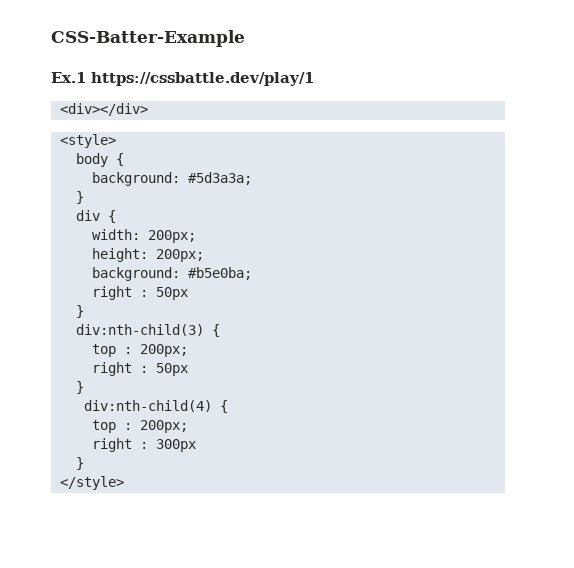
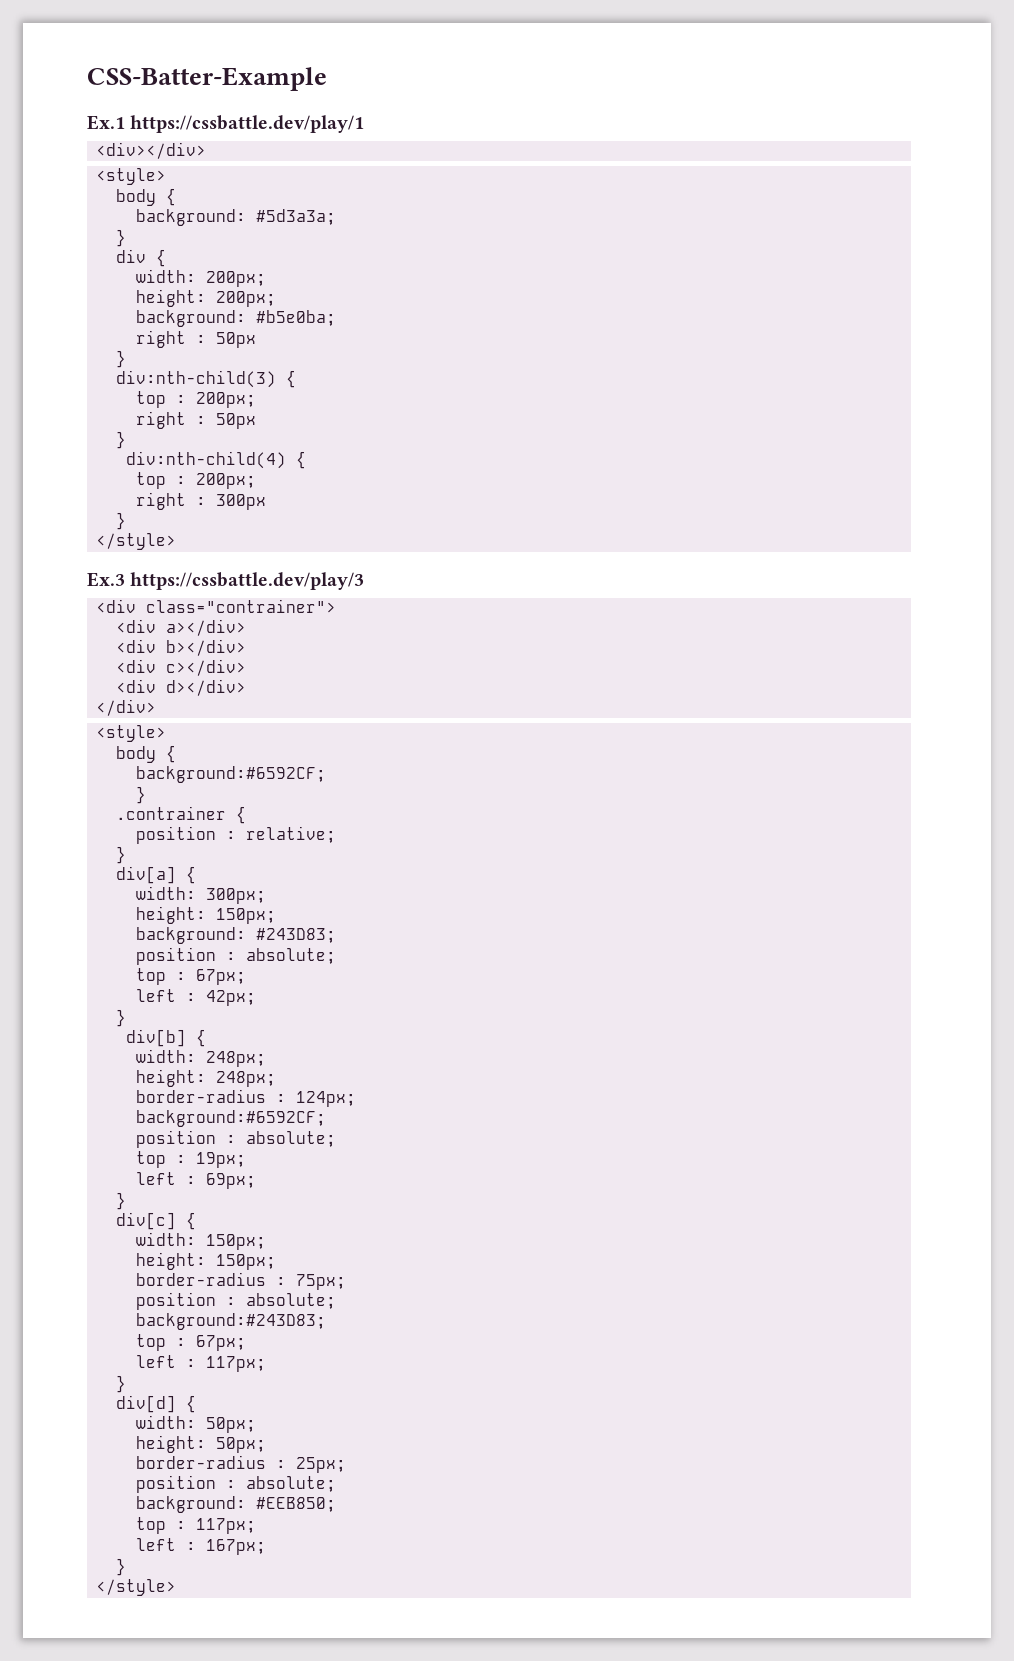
(124, 483) none -> [87,572,365,590] [96,599,337,613] [116,619,247,636] [116,639,247,656] [116,659,247,676] [116,679,247,696] [96,699,157,716] [96,725,167,742] [116,745,177,763] [136,766,327,783] [136,786,147,804] [116,806,247,824] [136,826,337,844] [116,846,127,864] [116,866,197,884] [136,886,267,904] [136,906,277,924] [136,927,337,944] [136,947,337,965] [136,968,247,985] [136,989,257,1006] [116,1009,127,1027] [126,1029,207,1047] [136,1049,267,1067] [136,1069,277,1087] [136,1089,357,1107] [136,1110,327,1127] [136,1130,337,1148] [136,1151,247,1168] [136,1172,257,1189] [116,1192,127,1210] [116,1212,197,1230] [136,1232,267,1250] [136,1252,277,1270] [136,1272,347,1290] [136,1292,337,1310] [136,1313,327,1330] [136,1334,247,1351] [136,1355,267,1372] [116,1375,127,1393] [116,1395,197,1413] [136,1415,257,1433] [136,1435,267,1453] [136,1455,347,1473] [136,1475,337,1493] [136,1496,337,1513] [136,1517,257,1534] [136,1538,267,1555] [116,1558,127,1576] [96,1579,177,1596] // Ex.3 https://cssbattle.dev/play/3 // <div class="contrainer"> // <div a></div> // <div b></div> // <div c></div> // <div d></div> // </div> // <style> // body { // background:#6592CF; // } // .contrainer { // position : relative; // } // div[a] { // width: 300px; // height: 150px; // background: #243D83; // position : absolute; // top : 67px; // left : 42px; // } // div[b] { // width: 248px; // height: 248px; // border-radius : 124px; // background:#6592CF; // position : absolute; // top : 19px; // left : 69px; // } // div[c] { // width: 150px; // height: 150px; // border-radius : 75px; // position : absolute; // background:#243D83; // top : 67px; // left : 117px; // } // div[d] { // width: 50px; // height: 50px; // border-radius : 25px; // position : absolute; // background: #EEB850; // top : 117px; // left : 167px; // } // </style>

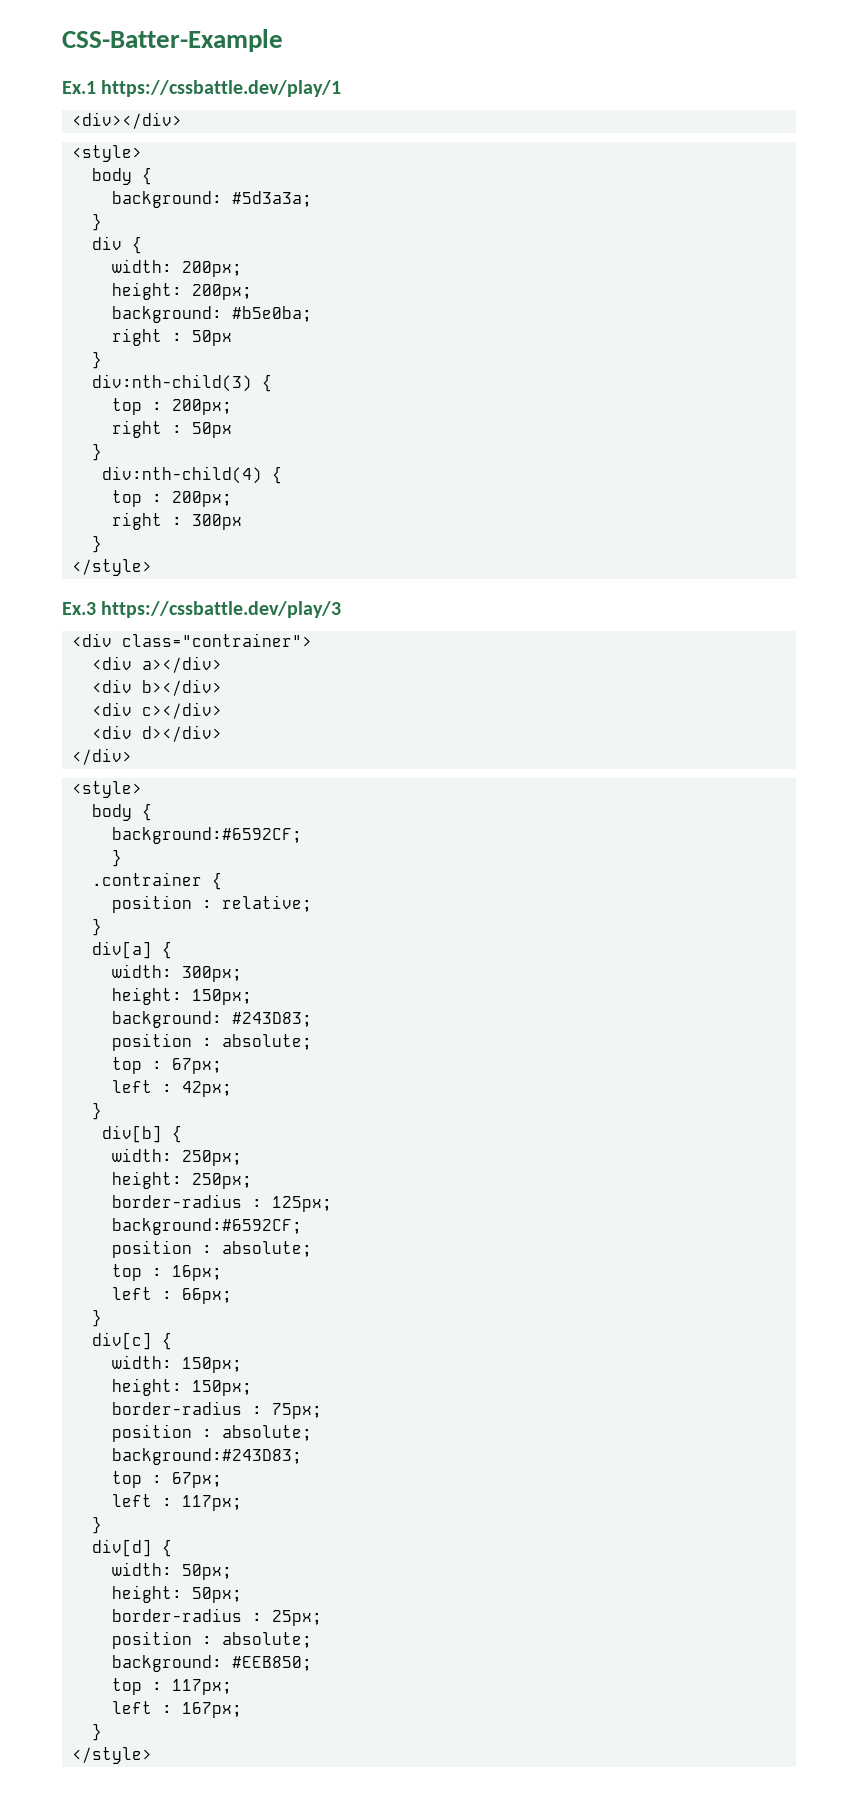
[206,1051,267,1067] [136,1069,277,1087] [136,1089,357,1107] 248px; // height: 248px; // border-radius : 124px; -> [182,1150,243,1166] [112,1171,253,1189] [112,1194,333,1212] 250px; // height: 250px; // border-radius : 125px;
[196,1152,247,1168] [136,1172,257,1189] 19px; // left : 69px; -> [172,1265,223,1281] [112,1287,233,1304] 16px; // left : 66px;

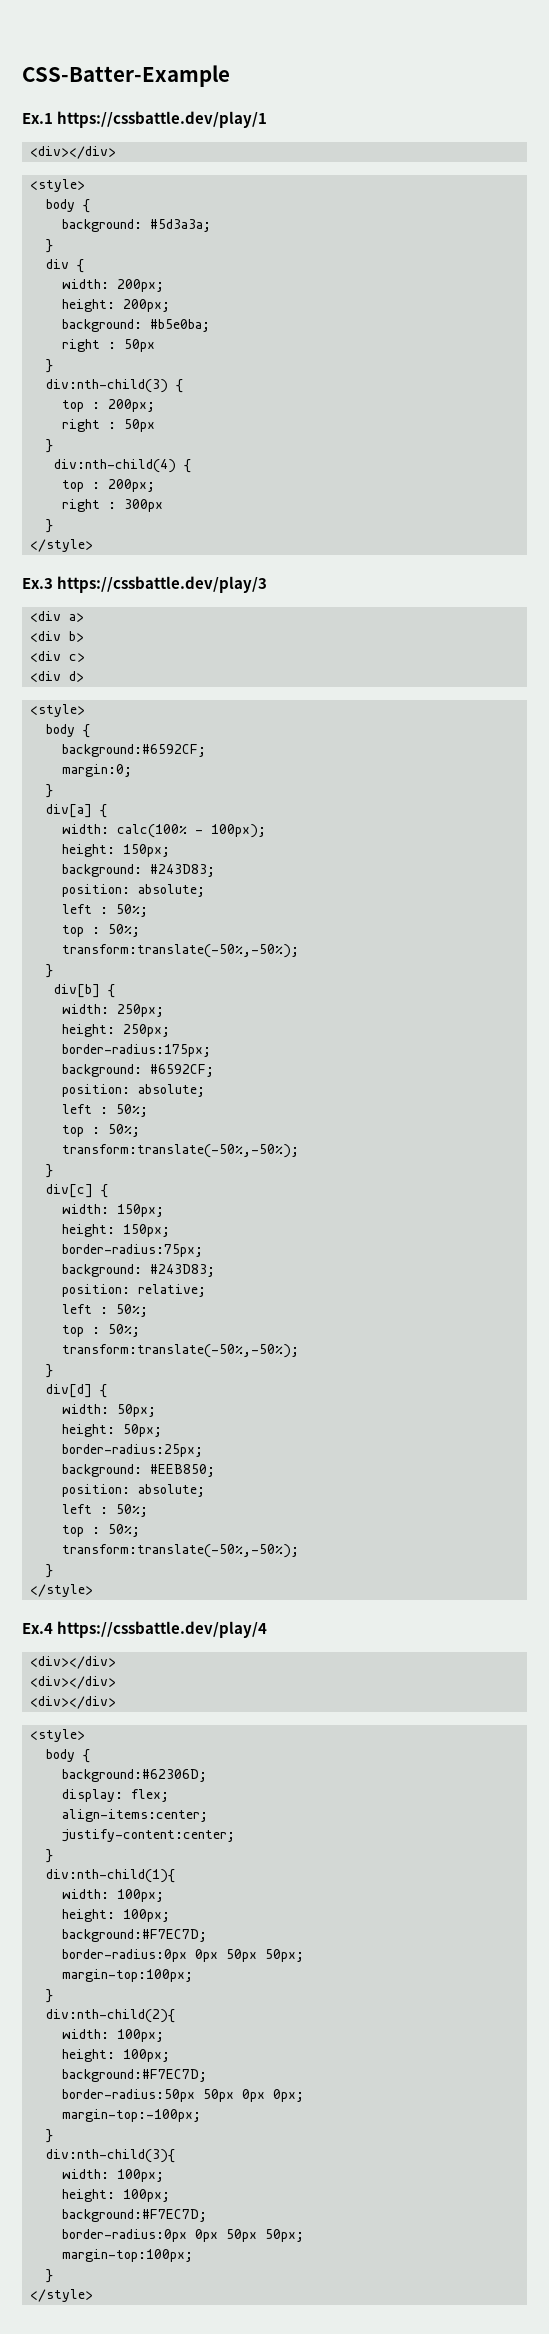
[122,633,313,647] [92,656,223,673] [92,679,223,696] [92,702,223,719] [92,725,223,742] [72,748,133,765] class="contrainer"> // <div a></div> // <div b></div> // <div c></div> // <div d></div> // </div> -> [68,613,84,622] [29,631,84,642] [29,651,85,662] [29,671,84,682] a> // <div b> // <div c> // <div d>
[112,849,123,867] [92,872,223,890] [112,895,313,913] } // .contrainer { // position : relative; -> [61,764,132,777] margin:0;
[182,966,243,982] 300px; -> [116,824,266,838] calc(100% - 100px);
[112,1033,313,1051] [112,1057,223,1074] [112,1080,233,1097] position : absolute; // top : 67px; // left : 42px; -> [61,884,205,897] [61,904,148,917] [61,924,140,937] [61,944,299,958] position: absolute; // left : 50%; // top : 50%; // transform:translate(-50%,-50%);
[112,1194,333,1212] [112,1218,303,1235] [112,1240,313,1258] [112,1264,223,1281] [112,1287,233,1304] border-radius : 125px; // background:#6592CF; // position : absolute; // top : 16px; // left : 66px; -> [61,1044,211,1057] [61,1064,214,1077] [61,1084,205,1097] [61,1104,148,1117] [61,1124,140,1137] [61,1144,299,1158] border-radius:175px; // background: #6592CF; // position: absolute; // left : 50%; // top : 50%; // transform:translate(-50%,-50%);
[112,1401,323,1419] [112,1424,313,1442] [112,1448,303,1465] [112,1471,223,1488] [112,1494,243,1511] border-radius : 75px; // position : absolute; // background:#243D83; // top : 67px; // left : 117px; -> [61,1244,203,1257] [61,1264,215,1277] [61,1284,206,1297] [61,1304,148,1317] [61,1324,140,1337] [61,1344,299,1358] border-radius:75px; // background: #243D83; // position: relative; // left : 50%; // top : 50%; // transform:translate(-50%,-50%);
[112,1608,323,1626] [112,1631,313,1649] border-radius : 25px; // position : absolute; -> [61,1444,203,1457] border-radius:25px;
[112,1678,233,1695] [112,1701,243,1718] top : 117px; // left : 167px; -> [61,1484,205,1497] [61,1504,148,1517] [61,1524,140,1537] [61,1544,299,1558] [45,1564,53,1578] [29,1584,93,1597] [22,1621,268,1638] [29,1656,116,1669] [29,1676,116,1689] [29,1696,116,1709] [29,1729,85,1742] [45,1749,90,1763] [61,1769,207,1782] [61,1789,169,1802] [61,1809,208,1822] [61,1829,235,1842] [45,1849,53,1863] [45,1869,175,1883] [61,1889,164,1902] [61,1909,170,1922] [61,1929,207,1942] [61,1949,304,1962] [61,1969,193,1982] [45,1989,53,2003] [45,2009,175,2023] [61,2029,164,2042] [61,2049,170,2062] [61,2069,207,2082] [61,2089,304,2102] [61,2109,201,2122] [45,2129,53,2143] [45,2149,175,2163] [61,2169,164,2182] [61,2189,170,2202] [61,2209,207,2222] [61,2229,304,2242] [61,2249,193,2262] position: absolute; // left : 50%; // top : 50%; // transform:translate(-50%,-50%); // } // </style> // Ex.4 https://cssbattle.dev/play/4 // <div></div> // <div></div> // <div></div> // <style> // body { // background:#62306D; // display: flex; // align-items:center; // justify-content:center; // } // div:nth-child(1){ // width: 100px; // height: 100px; // background:#F7EC7D; // border-radius:0px 0px 50px 50px; // margin-top:100px; // } // div:nth-child(2){ // width: 100px; // height: 100px; // background:#F7EC7D; // border-radius:50px 50px 0px 0px; // margin-top:-100px; // } // div:nth-child(3){ // width: 100px; // height: 100px; // background:#F7EC7D; // border-radius:0px 0px 50px 50px; // margin-top:100px;

